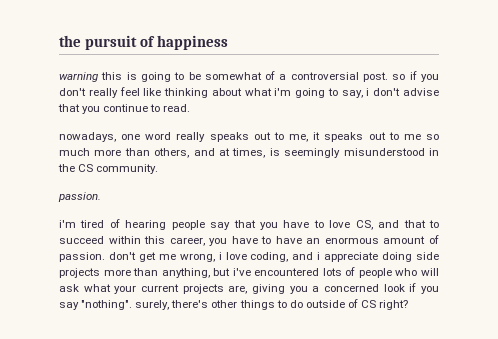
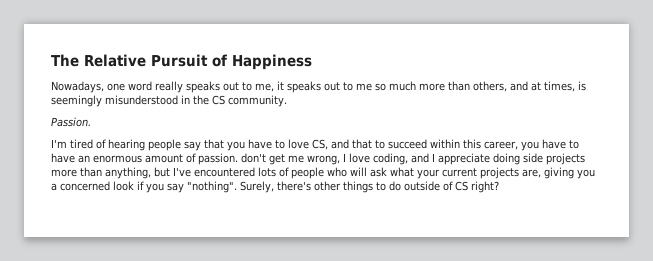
[59,35,228,50] [59,71,440,82] [59,87,440,98] [58,104,191,114] [59,132,116,142] the pursuit of happiness // warning this is going to be somewhat of a controversial post. so if you don't really feel like thinking about what i'm going to say, i don't advise that you continue to read. // nowadays, -> [51,54,312,70] [51,81,104,93] The Relative Pursuit of Happiness // Nowadays,
[58,192,101,202] [59,220,76,228] passion. // i'm -> [51,117,91,127] [51,139,67,148] Passion. // I'm
[218,252,222,260] i -> [343,153,346,162] I
[317,252,321,260] i -> [432,153,435,162] I
[232,268,251,276] i've -> [173,167,191,177] I've
[135,300,170,310] surely, -> [240,181,274,193] Surely,

